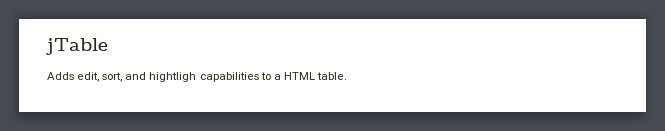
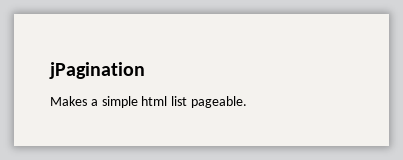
[46,38,108,55] [47,72,347,82] jTable // Adds edit, sort, and hightligh capabilities to a HTML table. -> [49,62,145,79] [50,96,247,108] jPagination // Makes a simple html list pageable.

